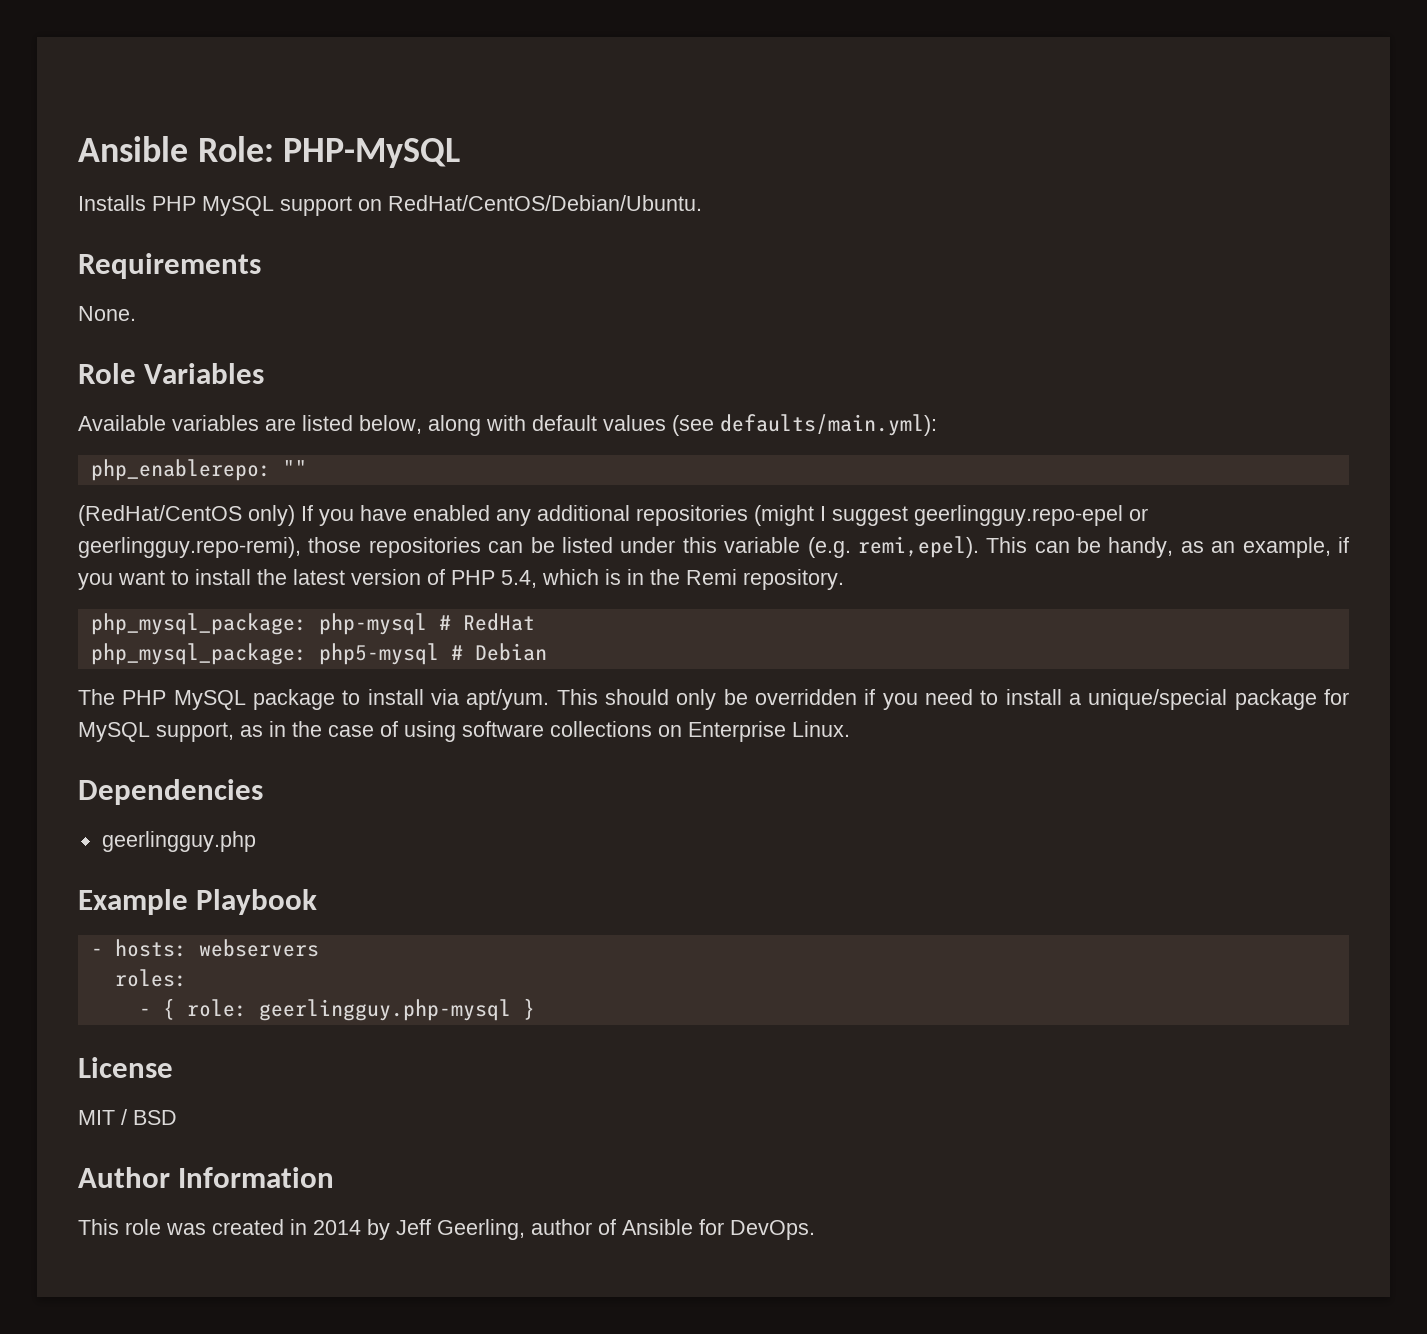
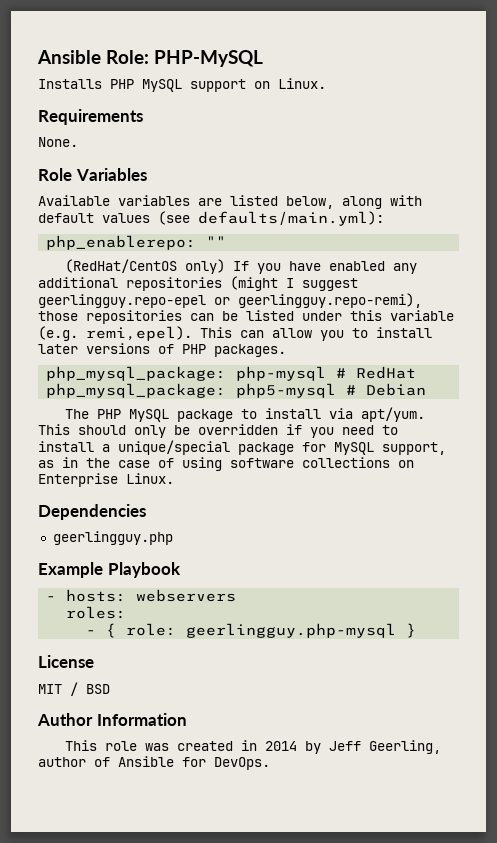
[388,195,702,211] RedHat/CentOS/Debian/Ubuntu. -> [278,78,326,89] Linux.
[1077,537,1350,558] [78,569,844,590] be handy, as an example, if you want to install the latest version of PHP 5.4, which is in the Remi repository. -> [272,327,432,341] [38,343,286,357] allow you to install later versions of PHP packages.

